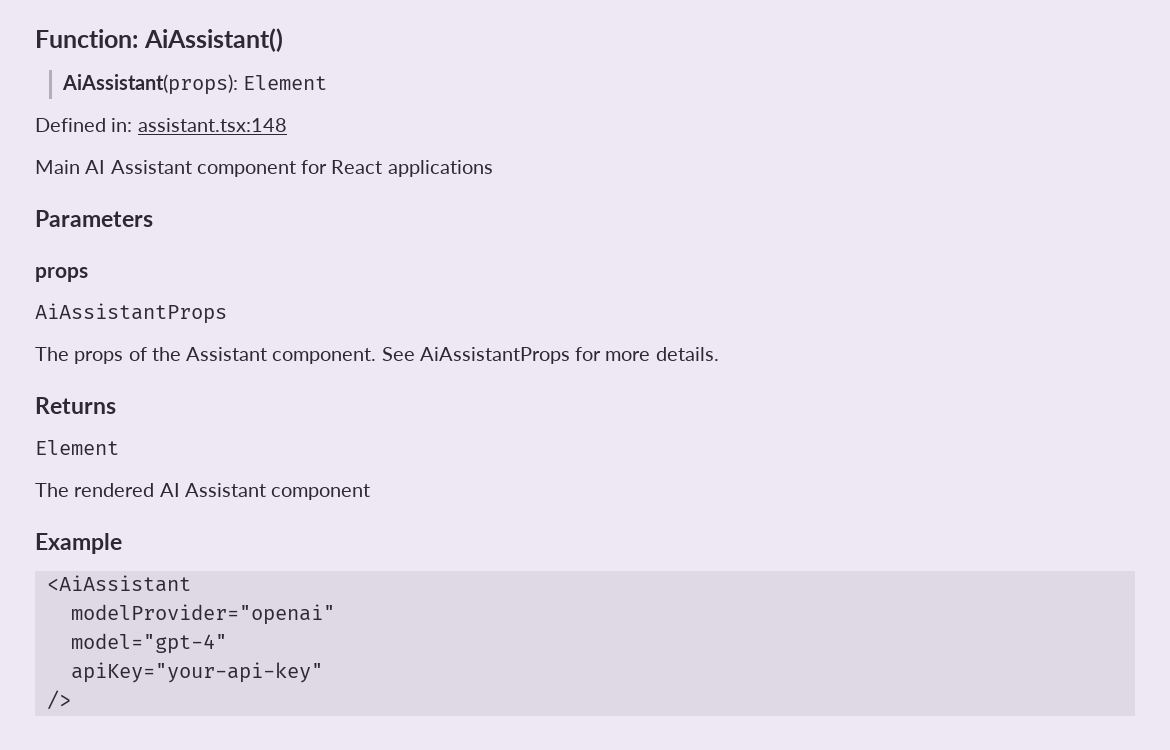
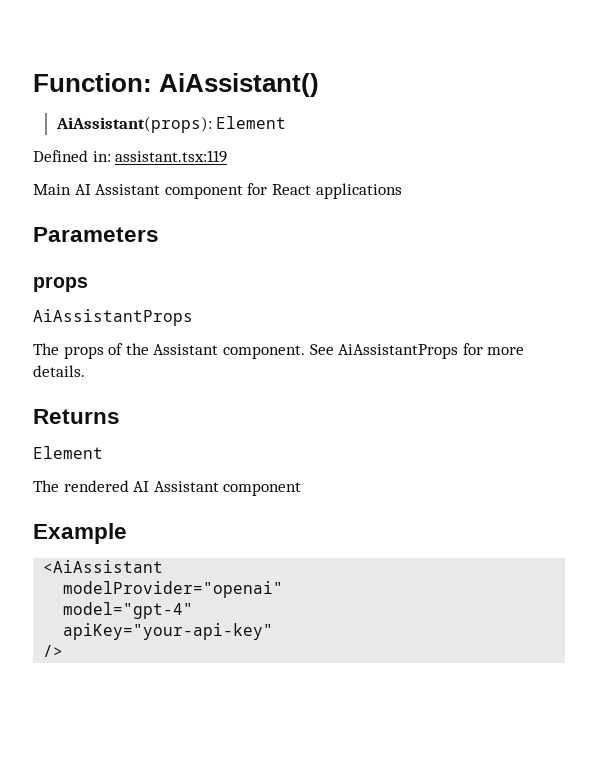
[137,118,287,132] assistant.tsx:148 -> [115,150,228,163] assistant.tsx:119

